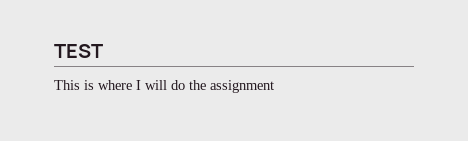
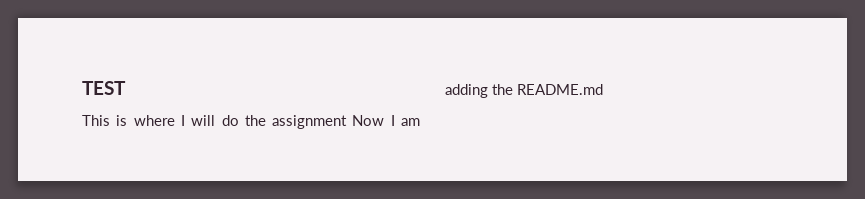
(274, 86) none -> [352,115,421,126] [445,84,603,98] Now I am adding the README.md

